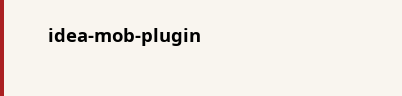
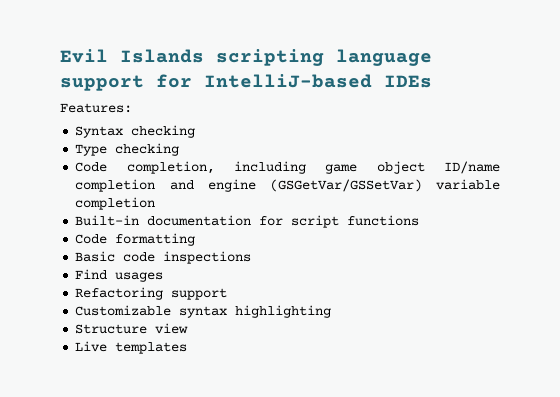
[48,28,201,46] idea-mob-plugin -> [60,49,432,66] [60,74,432,91] [60,103,132,113] [75,125,196,138] [75,143,180,156] [75,161,500,174] [75,179,500,192] [75,197,156,210] [75,215,420,228] [75,233,196,246] [75,251,252,264] [75,269,164,282] [75,287,228,300] [75,305,332,318] [75,323,189,334] [75,341,188,354] Evil Islands scripting language support for IntelliJ-based IDEs // Features: // Syntax checking // Type checking // Code completion, including game object ID/name completion and engine (GSGetVar/GSSetVar) variable completion // Built-in documentation for script functions // Code formatting // Basic code inspections // Find usages // Refactoring support // Customizable syntax highlighting // Structure view // Live templates

